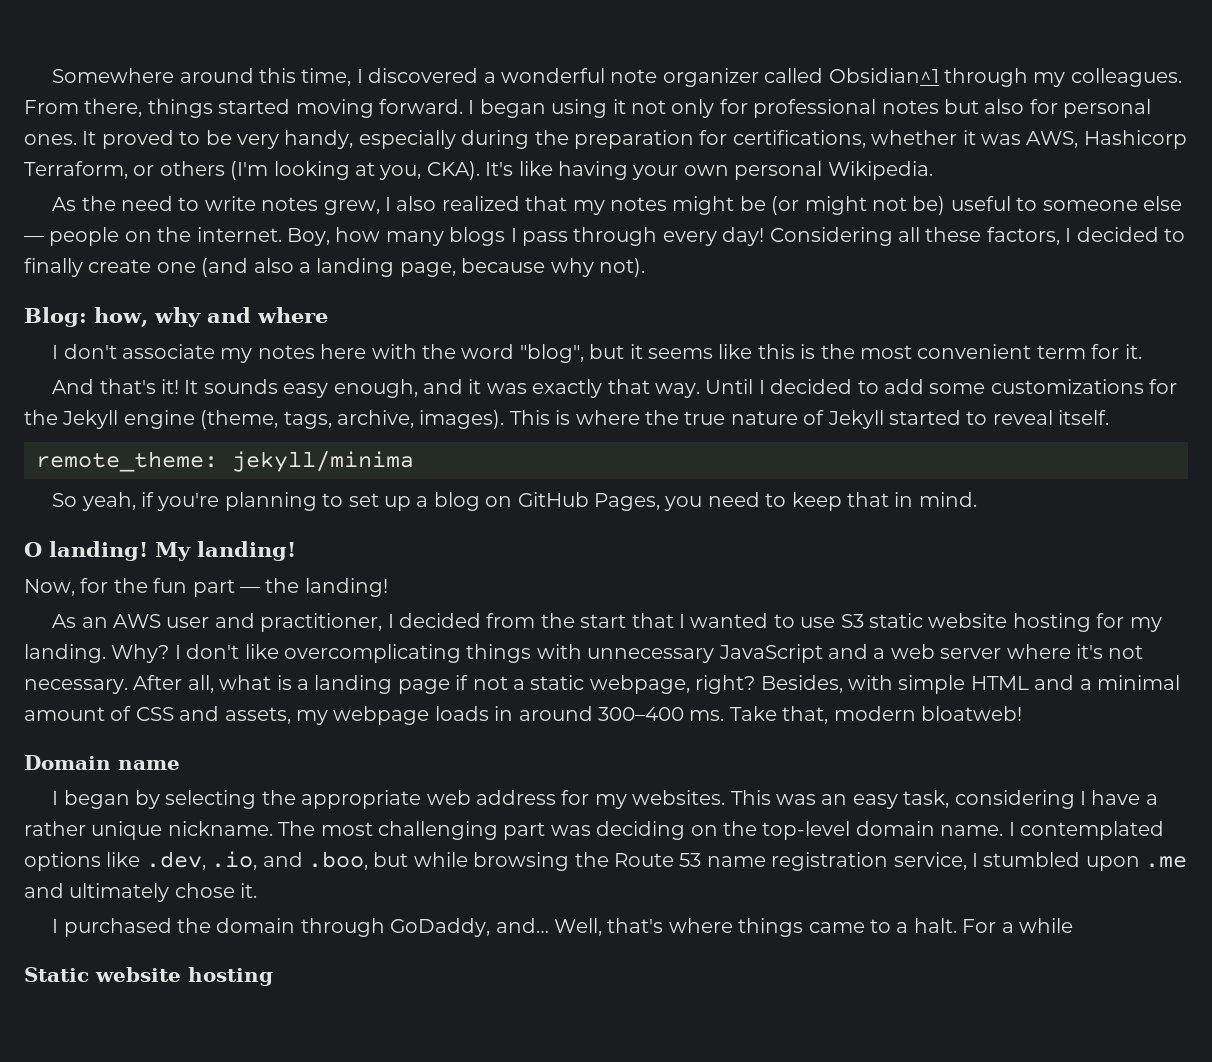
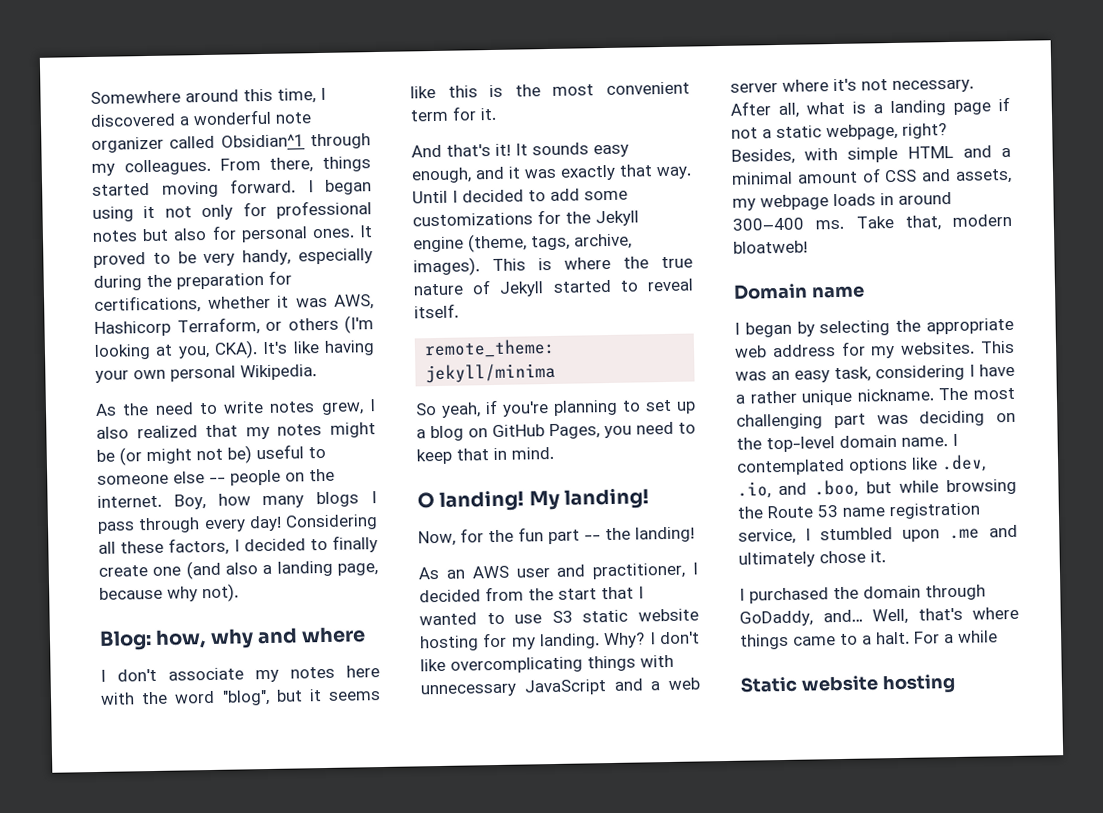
[24,236,44,242] — -> [209,476,226,483] --
[240,587,260,593] — -> [584,534,601,541] --

